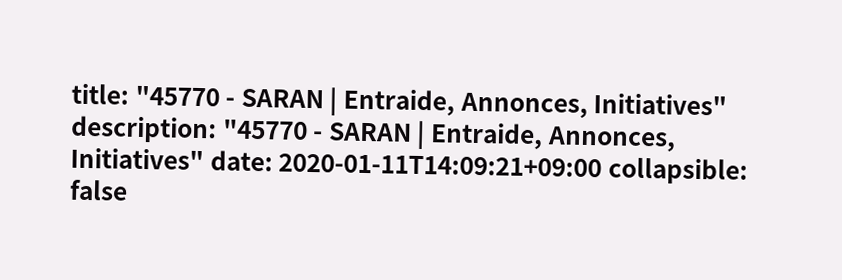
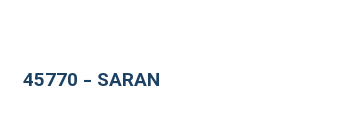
[71,83,728,118] [70,115,676,152] [70,147,748,185] [69,179,128,201] title: "45770 - SARAN | Entraide, Annonces, Initiatives" description: "45770 - SARAN | Entraide, Annonces, Initiatives" date: 2020-01-11T14:09:21+09:00 collapsible: false -> [23,73,161,86] 45770 - SARAN

